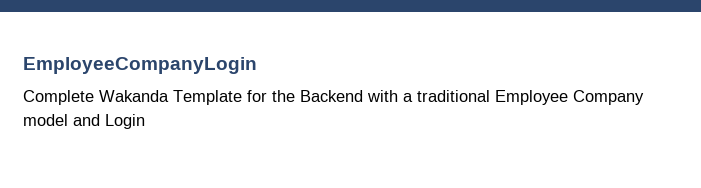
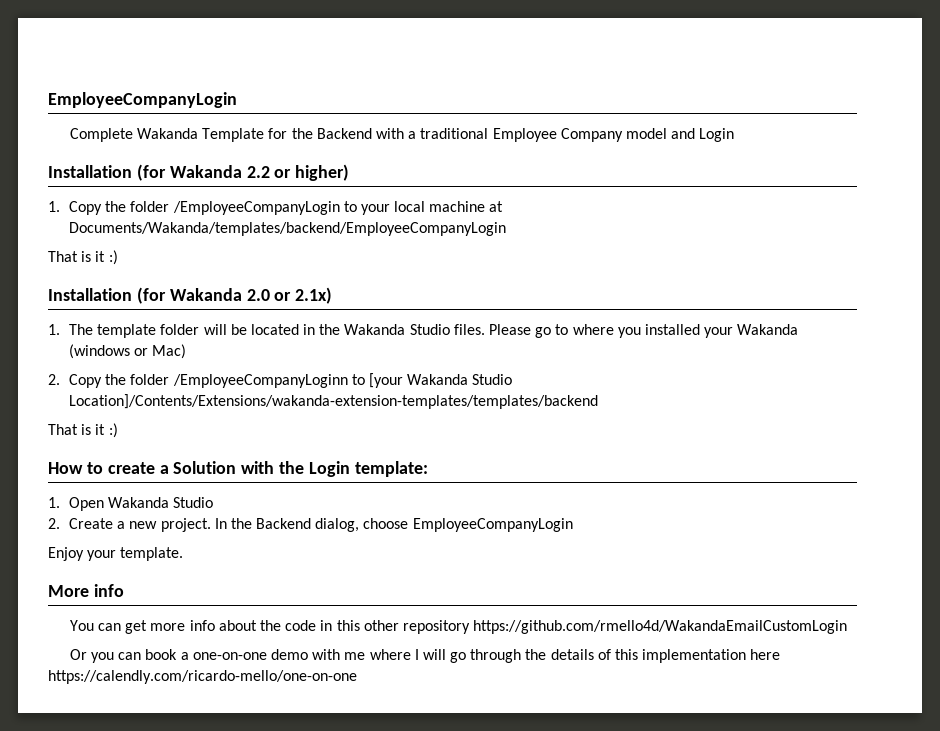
(145, 121) none -> [48,164,350,181] [48,201,504,215] [68,222,506,236] [48,250,118,265] [48,287,333,304] [48,324,799,338] [68,344,187,359] [48,373,513,388] [68,394,598,409] [48,423,118,438] [48,461,428,477] [48,497,214,511] [48,518,573,532] [48,547,184,561] [48,584,124,597] [69,620,848,634] [69,649,781,663] [48,670,357,684] // Installation (for Wakanda 2.2 or higher) // 1. Copy the folder /EmployeeCompanyLogin to your local machine at Documents/Wakanda/templates/backend/EmployeeCompanyLogin // That is it :) // Installation (for Wakanda 2.0 or 2.1x) // 1. The template folder will be located in the Wakanda Studio files. Please go to where you installed your Wakanda (windows or Mac) // 2. Copy the folder /EmployeeCompanyLoginn to [your Wakanda Studio Location]/Contents/Extensions/wakanda-extension-templates/templates/backend // That is it :) // How to create a Solution with the Login template: // 1. Open Wakanda Studio // 2. Create a new project. In the Backend dialog, choose EmployeeCompanyLogin // Enjoy your template. // More info // You can get more info about the code in this other repository https://github.com/rmello4d/WakandaEmailCustomLogin // Or you can book a one-on-one demo with me where I will go through the details of this implementation here https://calendly.com/ricardo-mello/one-on-one

